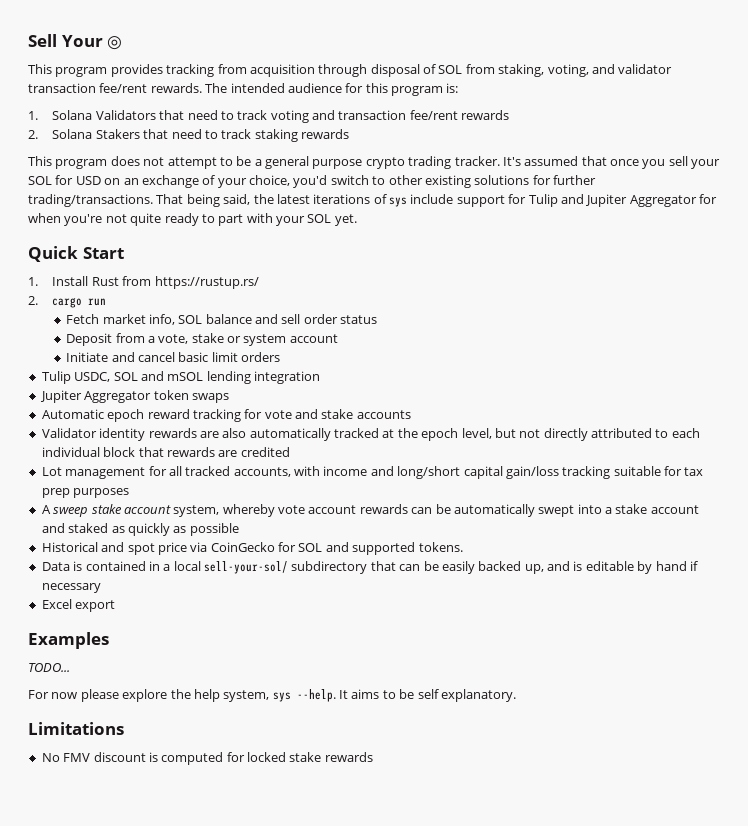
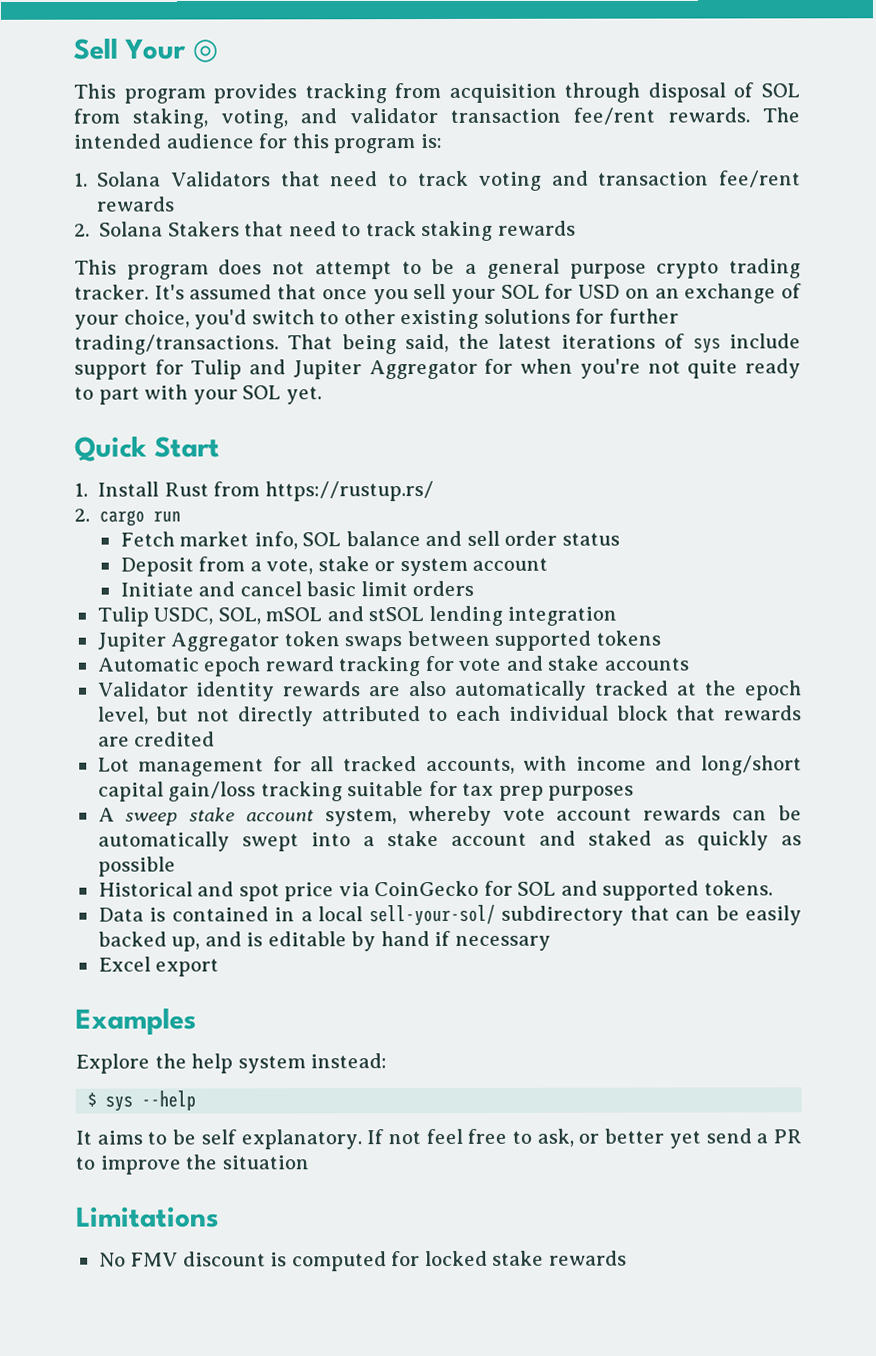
[113,371,204,381] SOL and mSOL -> [217,606,425,625] SOL, mSOL and stSOL
(229, 398) none -> [406,630,661,651] between supported tokens
[28,663,70,672] [28,689,336,702] TODO... // For now please explore the help system, sys --help. -> [75,1053,388,1074] [87,1090,197,1112] Explore the help system instead: // $ sys --help //
(516, 695) none -> [366,1128,803,1149] [75,1154,309,1175] If not feel free to ask, or better yet send a PR to improve the situation

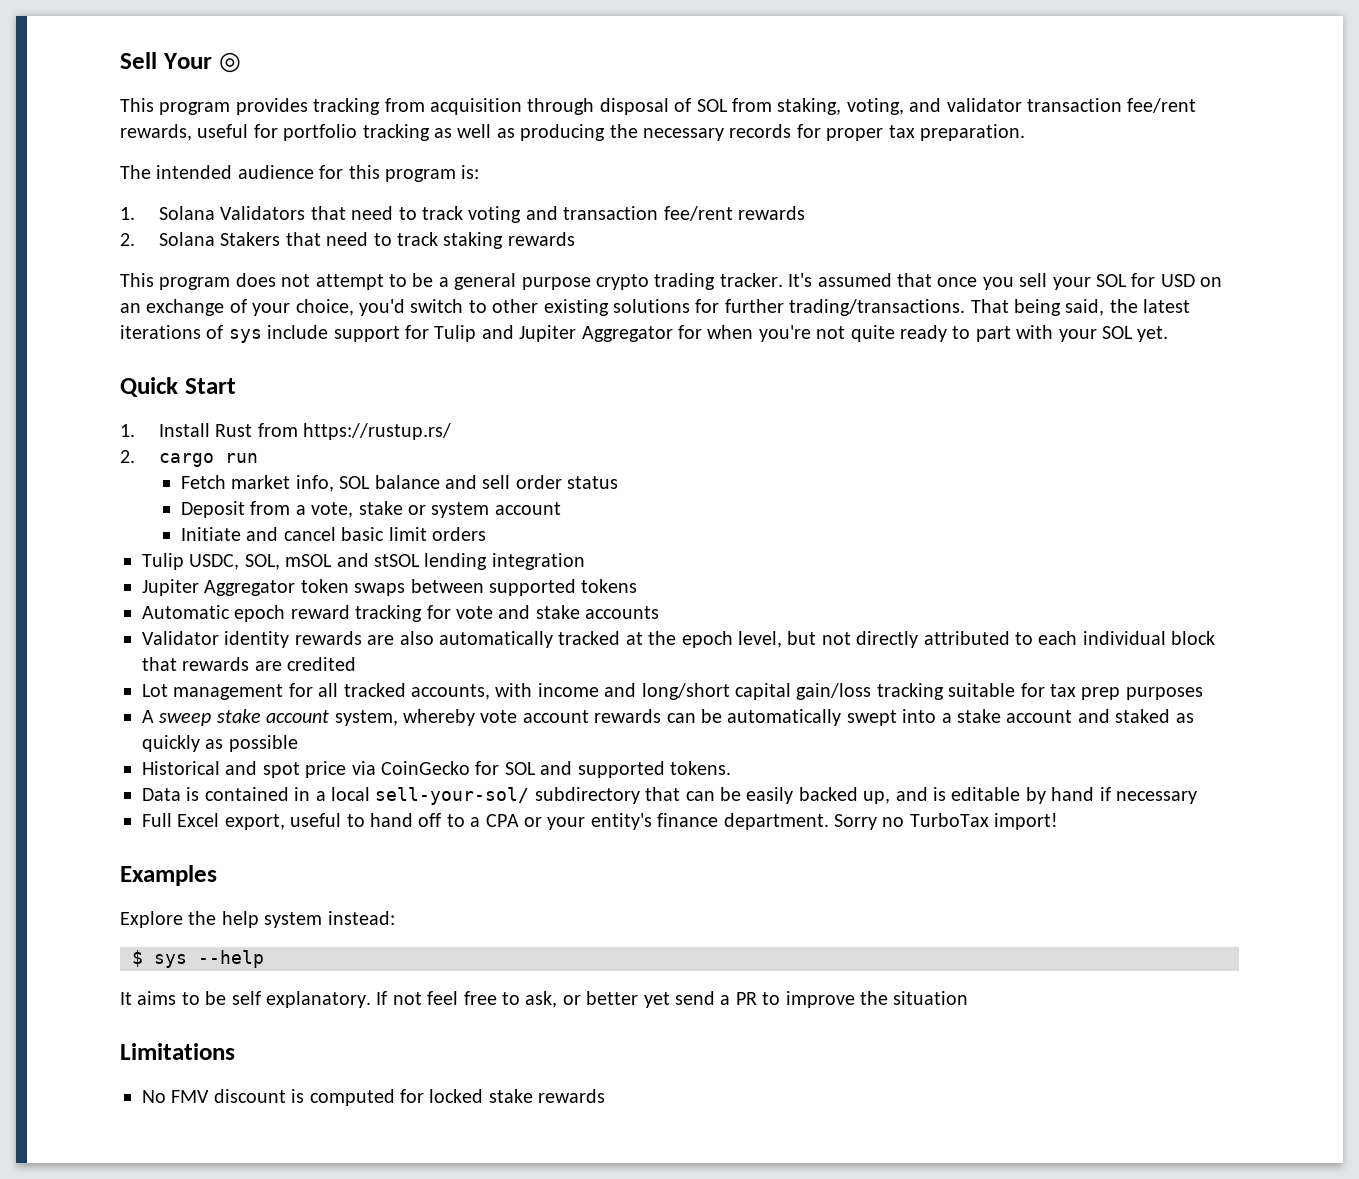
[667,107,750,123] rewards. -> [120,124,1025,141] rewards, useful for portfolio tracking as well as producing the necessary records for proper tax preparation. //
[97,956,220,977] Excel export -> [142,813,1059,830] Full Excel export, useful to hand off to a CPA or your entity's finance department. Sorry no TurboTax import!

